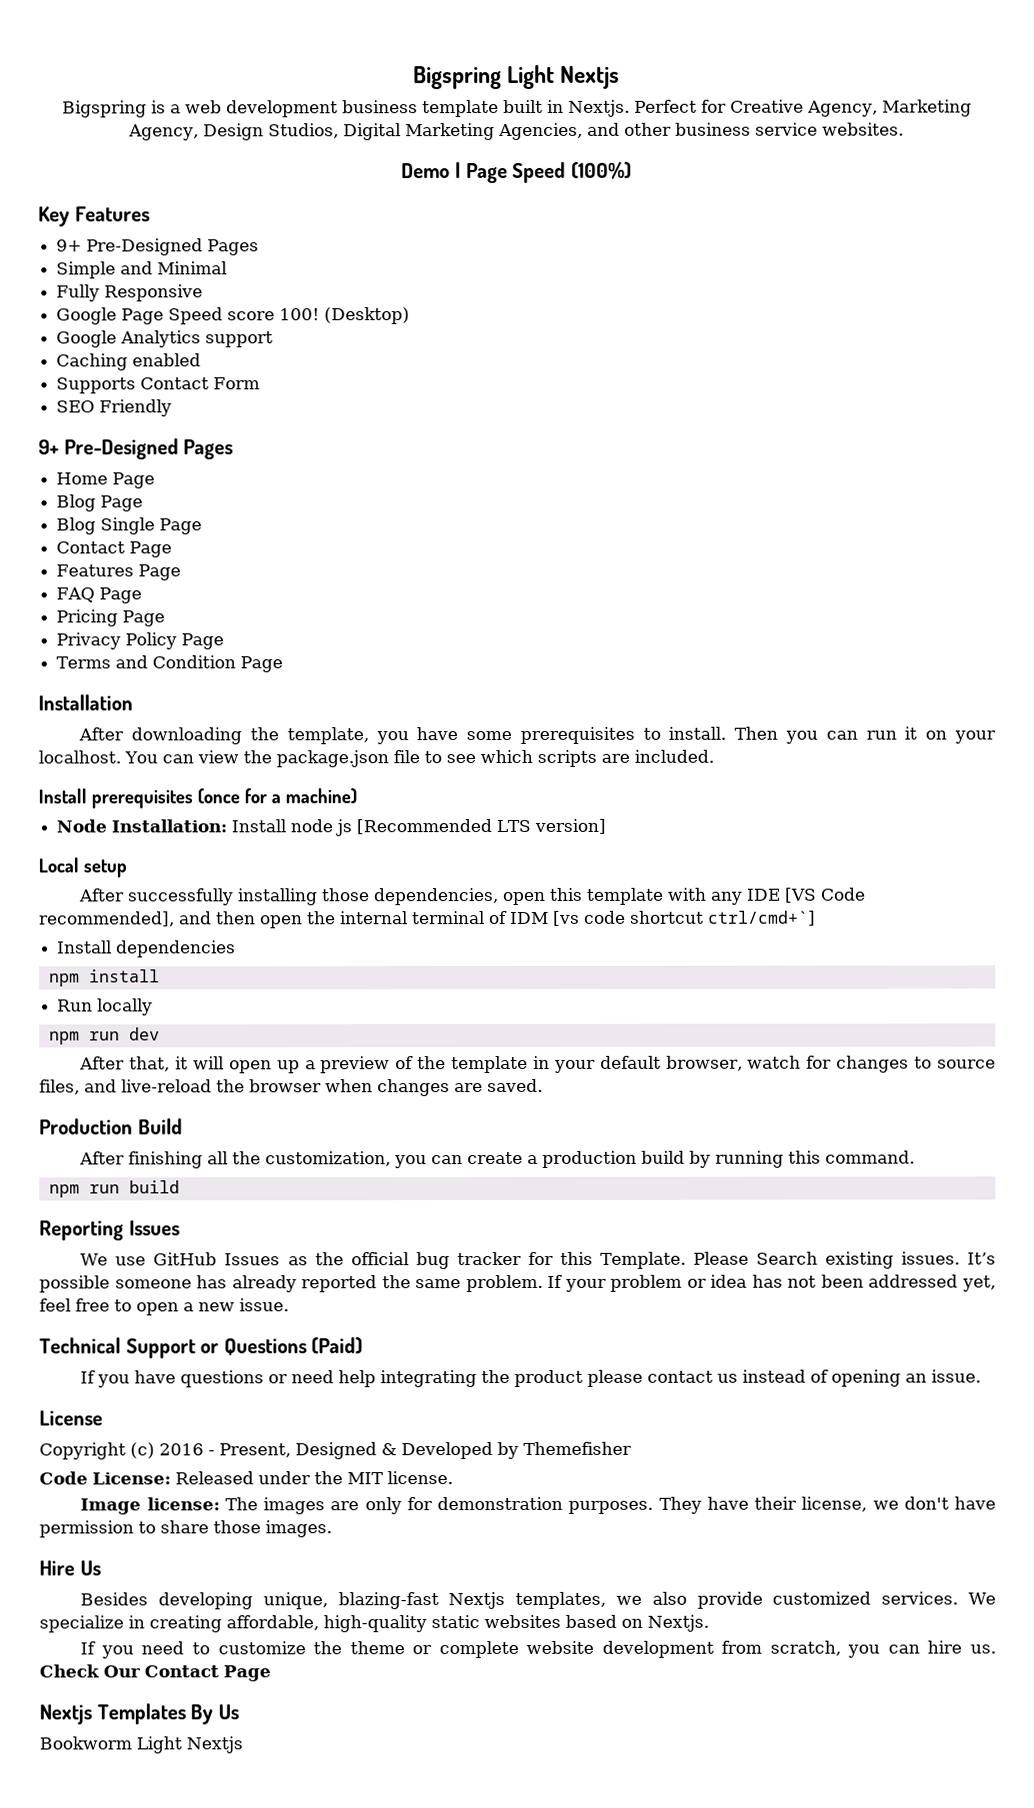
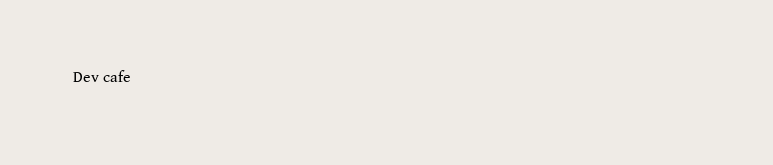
[412,64,621,90] [61,99,972,118] [128,122,904,141] [401,161,632,184] [38,206,150,227] [56,238,260,256] [56,261,228,279] [56,284,204,302] [56,307,411,325] [56,330,274,348] [56,353,202,371] [56,377,261,394] [56,399,173,417] [38,438,234,460] [56,472,156,489] [56,494,144,512] [56,517,203,535] [56,541,173,558] [56,564,182,581] [56,587,143,604] [56,609,166,627] [56,632,225,650] [56,655,284,673] [38,694,133,711] [78,726,996,745] [38,749,714,768] [38,788,357,809] [56,818,607,837] [38,857,127,878] [78,887,866,906] [39,910,816,929] [57,940,237,958] [48,969,160,987] [57,998,154,1016] [48,1027,160,1045] [79,1055,997,1074] [39,1078,543,1097] [39,1118,183,1135] [79,1150,916,1169] [48,1180,180,1198] [39,1220,180,1241] [80,1251,996,1270] [39,1274,996,1293] [39,1298,289,1316] [39,1337,364,1359] [80,1369,982,1388] [39,1410,103,1426] [39,1441,632,1460] [39,1471,453,1485] [80,1496,996,1515] [39,1520,332,1538] [39,1560,101,1576] [80,1591,997,1610] [39,1614,709,1633] [80,1640,996,1659] [39,1664,271,1682] [39,1703,239,1725] [39,1736,243,1754] Bigspring Light Nextjs // Bigspring is a web development business template built in Nextjs. Perfect for Creative Agency, Marketing Agency, Design Studios, Digital Marketing Agencies, and other business service websites. // Demo | Page Speed (100%) // Key Features // 9+ Pre-Designed Pages // Simple and Minimal // Fully Responsive // Google Page Speed score 100! (Desktop) // Google Analytics support // Caching enabled // Supports Contact Form // SEO Friendly // 9+ Pre-Designed Pages // Home Page // Blog Page // Blog Single Page // Contact Page // Features Page // FAQ Page // Pricing Page // Privacy Policy Page // Terms and Condition Page // Installation // After downloading the template, you have some prerequisites to install. Then you can run it on your localhost. You can view the package.json file to see which scripts are included. // Install prerequisites (once for a machine) // Node Installation: Install node js [Recommended LTS version] // Local setup // After successfully installing those dependencies, open this template with any IDE [VS Code recommended], and then open the internal terminal of IDM [vs code shortcut ctrl/cmd+`] // Install dependencies // npm install // Run locally // npm run dev // After that, it will open up a preview of the template in your default browser, watch for changes to source files, and live-reload the browser when changes are saved. // Production Build // After finishing all the customization, you can create a production build by running this command. // npm run build // Reporting Issues // We use GitHub Issues as the official bug tracker for this Template. Please Search existing issues. It’s possible someone has already reported the same problem. If your problem or idea has not been addressed yet, feel free to open a new issue. // Technical Support or Questions (Paid) // If you have questions or need help integrating the product please contact us instead of opening an issue. // License // Copyright (c) 2016 - Present, Designed & Developed by Themefisher // Code License: Released under the MIT license. // Image license: The images are only for demonstration purposes. They have their license, we don't have permission to share those images. // Hire Us // Besides developing unique, blazing-fast Nextjs templates, we also provide customized services. We specialize in creating affordable, high-quality static websites based on Nextjs. // If you need to customize the theme or complete website development from scratch, you can hire us. Check Our Contact Page // Nextjs Templates By Us // Bookworm Light Nextjs -> [73,70,132,82] Dev cafe

